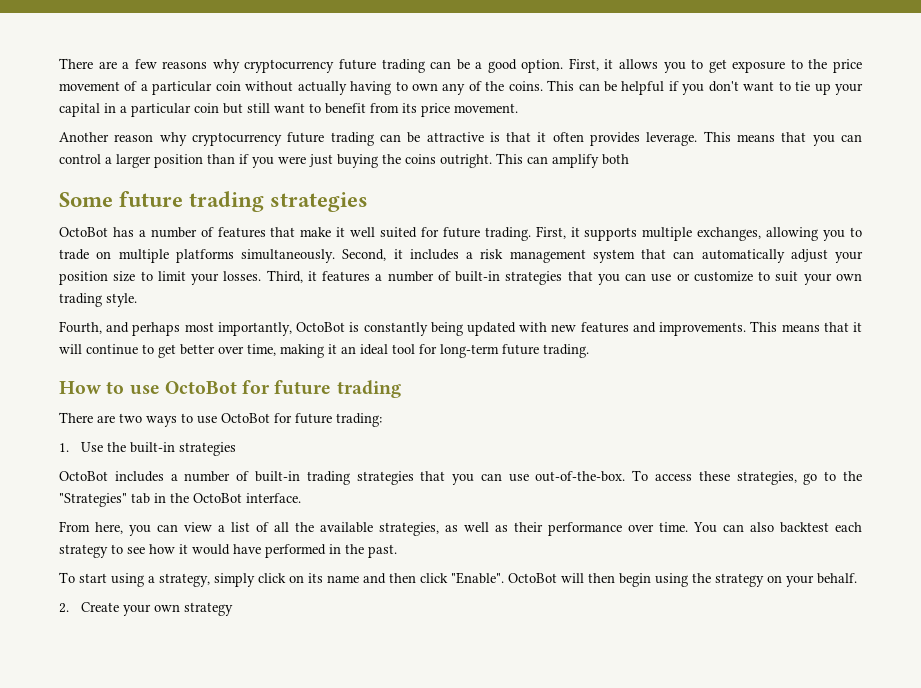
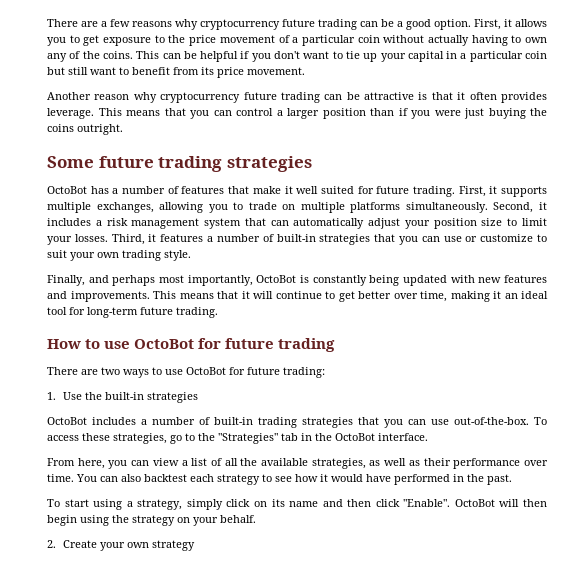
[496,153,629,168] This can amplify both -> (123, 129) none
[59,321,102,334] Fourth, -> [47,275,85,286] Finally,

